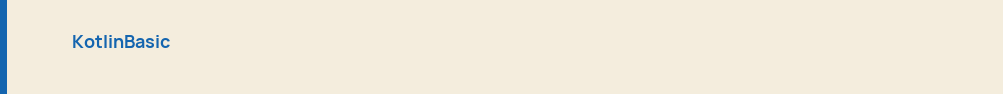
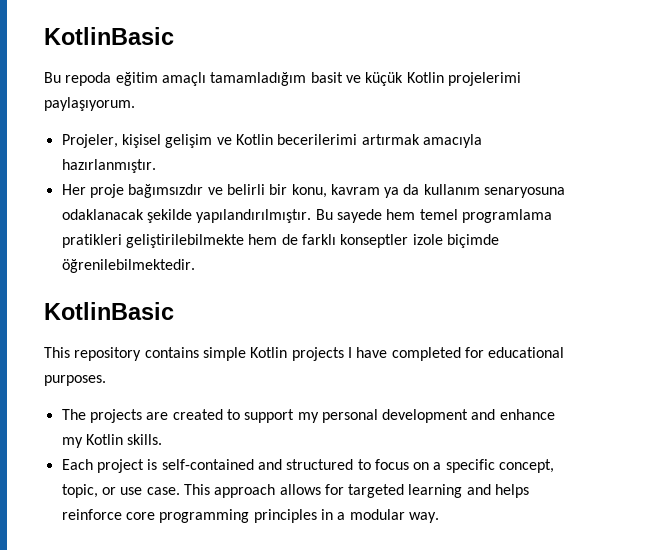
[72,35,170,48] KotlinBasic -> [44,27,174,45] [44,72,521,86] [44,97,135,111] [61,134,482,148] [61,159,156,173] [61,184,566,198] [61,209,552,223] [61,234,499,248] [61,259,195,273] [44,302,174,320] [44,347,565,361] [44,375,106,386] [61,409,555,423] [61,434,163,448] [61,459,555,473] [61,484,530,498] [61,509,439,523] KotlinBasic // Bu repoda eğitim amaçlı tamamladığım basit ve küçük Kotlin projelerimi paylaşıyorum. // Projeler, kişisel gelişim ve Kotlin becerilerimi artırmak amacıyla hazırlanmıştır. // Her proje bağımsızdır ve belirli bir konu, kavram ya da kullanım senaryosuna odaklanacak şekilde yapılandırılmıştır. Bu sayede hem temel programlama pratikleri geliştirilebilmekte hem de farklı konseptler izole biçimde öğrenilebilmektedir. // KotlinBasic // This repository contains simple Kotlin projects I have completed for educational purposes. // The projects are created to support my personal development and enhance my Kotlin skills. // Each project is self-contained and structured to focus on a specific concept, topic, or use case. This approach allows for targeted learning and helps reinforce core programming principles in a modular way.

